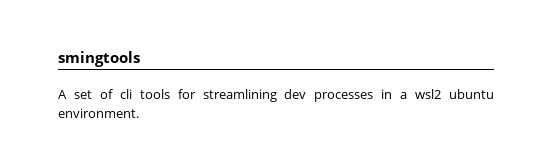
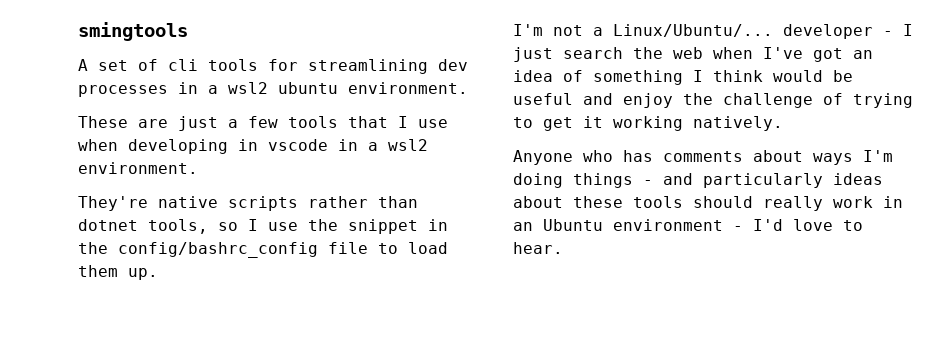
(139, 113) none -> [78,116,448,131] [78,139,428,154] [78,162,198,174] [78,196,418,211] [78,219,448,234] [78,242,448,258] [78,265,158,280] [513,24,913,39] [513,47,873,62] [513,70,853,85] [513,93,913,108] [513,116,783,131] [513,150,893,165] [513,173,883,188] [513,196,903,211] [513,219,863,231] [513,242,563,254] // These are just a few tools that I use when developing in vscode in a wsl2 environment. // They're native scripts rather than dotnet tools, so I use the snippet in the config/bashrc_config file to load them up. // I'm not a Linux/Ubuntu/... developer - I just search the web when I've got an idea of something I think would be useful and enjoy the challenge of trying to get it working natively. // Anyone who has comments about ways I'm doing things - and particularly ideas about these tools should really work in an Ubuntu environment - I'd love to hear.

